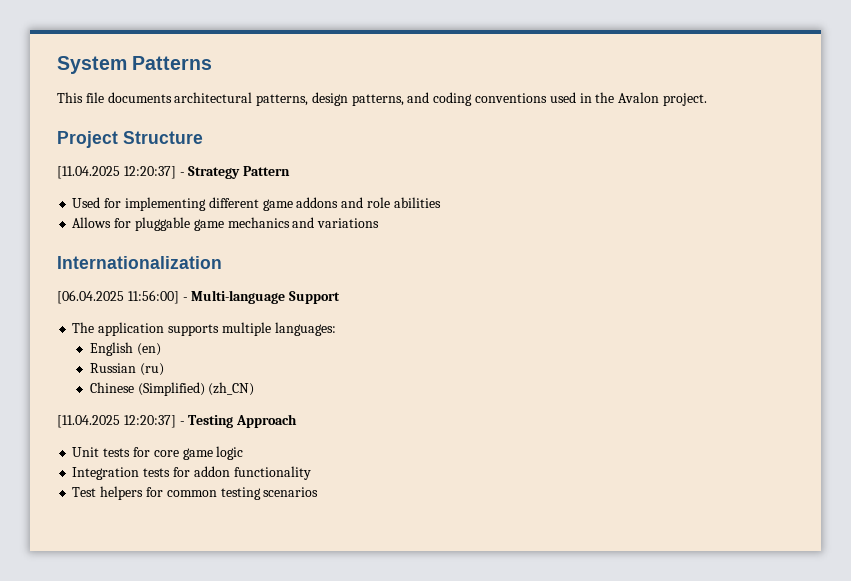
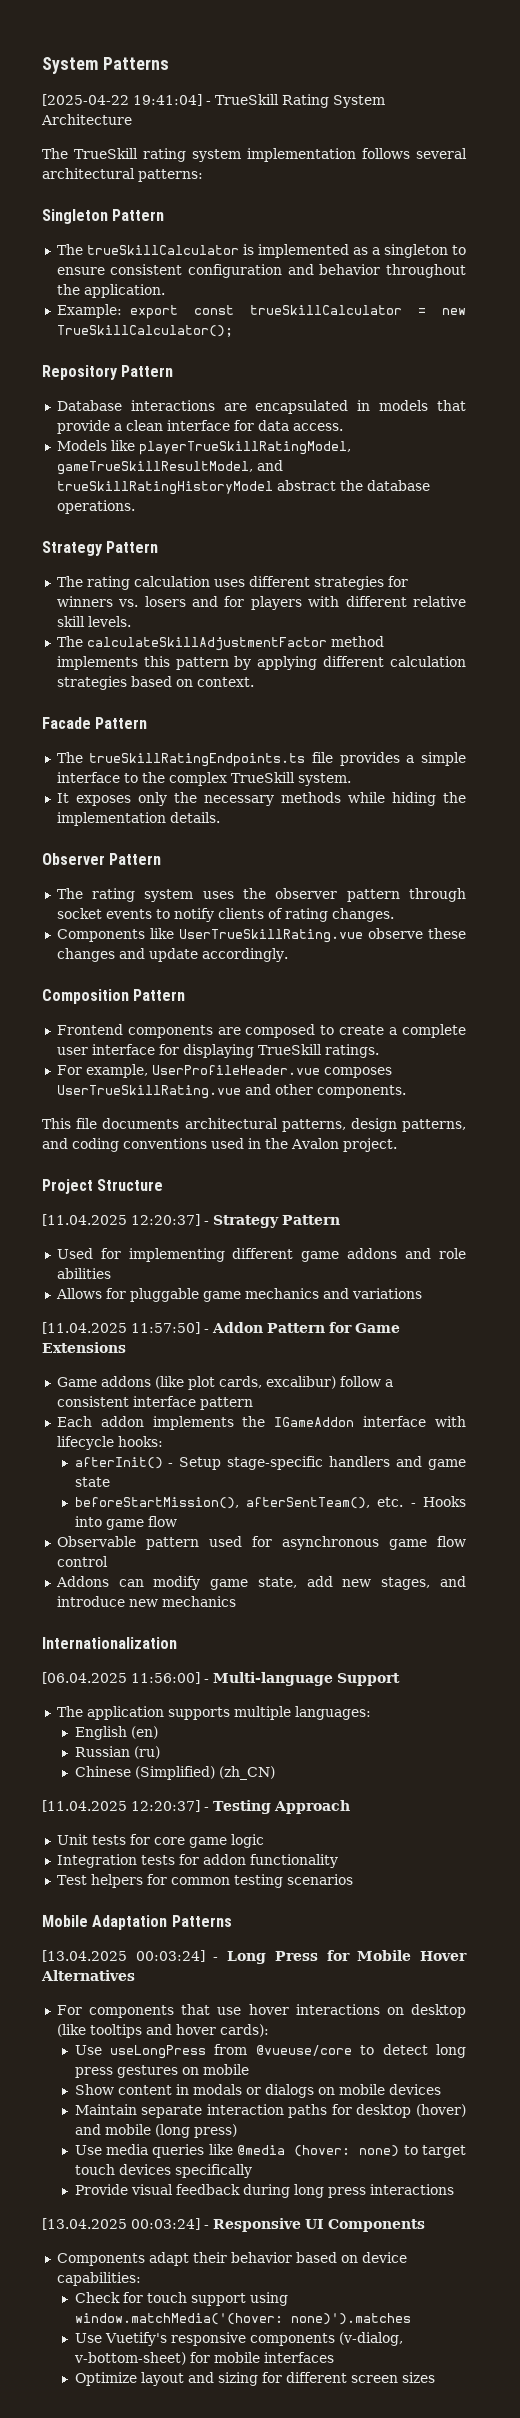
(213, 63) none -> [42,94,385,108] [41,114,132,125] [42,148,467,162] [42,168,203,182] [42,209,165,224] [56,244,466,258] [56,264,466,278] [56,284,165,298] [56,304,466,319] [56,325,233,337] [42,365,174,380] [56,400,466,414] [56,420,343,434] [56,440,351,455] [56,460,283,475] [56,480,430,495] [56,500,135,514] [42,541,159,556] [56,576,408,590] [56,596,467,610] [56,616,131,627] [56,636,384,651] [56,656,466,670] [56,676,254,690] [42,717,148,729] [56,752,466,767] [56,772,351,786] [56,792,467,806] [56,812,220,826] [42,853,162,865] [56,888,466,902] [56,908,394,922] [56,928,466,943] [56,948,288,962] [42,989,186,1004] [56,1024,466,1038] [56,1044,379,1058] [56,1064,392,1078] [56,1084,406,1099] // [2025-04-22 19:41:04] - TrueSkill Rating System Architecture // The TrueSkill rating system implementation follows several architectural patterns: // Singleton Pattern // The trueSkillCalculator is implemented as a singleton to ensure consistent configuration and behavior throughout the application. // Example: export const trueSkillCalculator = new TrueSkillCalculator(); // Repository Pattern // Database interactions are encapsulated in models that provide a clean interface for data access. // Models like playerTrueSkillRatingModel, gameTrueSkillResultModel, and trueSkillRatingHistoryModel abstract the database operations. // Strategy Pattern // The rating calculation uses different strategies for winners vs. losers and for players with different relative skill levels. // The calculateSkillAdjustmentFactor method implements this pattern by applying different calculation strategies based on context. // Facade Pattern // The trueSkillRatingEndpoints.ts file provides a simple interface to the complex TrueSkill system. // It exposes only the necessary methods while hiding the implementation details. // Observer Pattern // The rating system uses the observer pattern through socket events to notify clients of rating changes. // Components like UserTrueSkillRating.vue observe these changes and update accordingly. // Composition Pattern // Frontend components are composed to create a complete user interface for displaying TrueSkill ratings. // For example, UserProfileHeader.vue composes UserTrueSkillRating.vue and other components.
(380, 223) none -> [42,1322,400,1334] [42,1342,126,1353] [56,1376,393,1390] [56,1396,253,1410] [56,1416,466,1430] [56,1436,163,1450] [74,1456,466,1470] [74,1477,110,1487] [74,1496,466,1509] [74,1516,177,1530] [56,1536,466,1550] [56,1556,108,1567] [55,1576,467,1590] [56,1596,236,1607] // [11.04.2025 11:57:50] - Addon Pattern for Game Extensions // Game addons (like plot cards, excalibur) follow a consistent interface pattern // Each addon implements the IGameAddon interface with lifecycle hooks: // afterInit() - Setup stage-specific handlers and game state // beforeStartMission(), afterSentTeam(), etc. - Hooks into game flow // Observable pattern used for asynchronous game flow control // Addons can modify game state, add new stages, and introduce new mechanics
(319, 492) none -> [42,1915,232,1930] [42,1950,468,1964] [41,1970,135,1981] [56,2004,466,2018] [56,2024,269,2038] [74,2044,466,2059] [74,2064,249,2078] [74,2084,441,2098] [74,2104,466,2118] [74,2124,237,2138] [74,2144,467,2158] [74,2164,252,2178] [74,2184,454,2198] [42,2218,425,2232] [56,2252,407,2266] [56,2272,141,2286] [74,2292,288,2306] [74,2313,411,2325] [74,2332,403,2346] [73,2352,334,2365] [74,2372,435,2386] // Mobile Adaptation Patterns // [13.04.2025 00:03:24] - Long Press for Mobile Hover Alternatives // For components that use hover interactions on desktop (like tooltips and hover cards): // Use useLongPress from @vueuse/core to detect long press gestures on mobile // Show content in modals or dialogs on mobile devices // Maintain separate interaction paths for desktop (hover) and mobile (long press) // Use media queries like @media (hover: none) to target touch devices specifically // Provide visual feedback during long press interactions // [13.04.2025 00:03:24] - Responsive UI Components // Components adapt their behavior based on device capabilities: // Check for touch support using window.matchMedia('(hover: none)').matches // Use Vuetify's responsive components (v-dialog, v-bottom-sheet) for mobile interfaces // Optimize layout and sizing for different screen sizes

